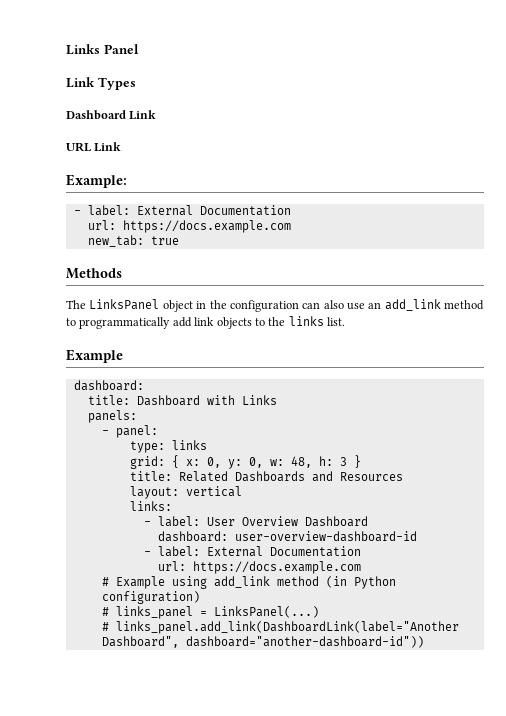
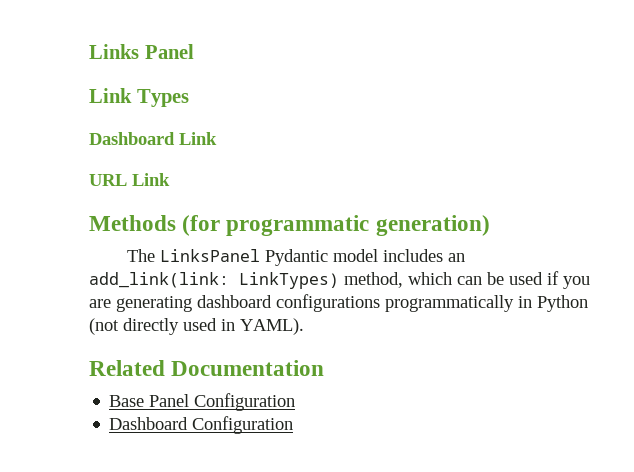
[66,174,127,188] [73,205,291,216] [87,220,291,233] [87,235,179,247] [66,268,122,279] [66,299,485,312] [66,316,345,329] [66,349,123,363] [73,380,144,391] [87,395,277,406] [87,410,137,423] [101,425,158,438] [129,440,207,453] [129,455,361,469] [129,471,403,482] [129,486,242,499] [129,501,172,511] [143,516,368,527] [157,531,417,542] [143,546,361,557] [157,561,361,574] [101,576,396,589] [101,591,200,604] [101,606,319,619] [101,621,459,634] [101,636,424,648] Example: // - label: External Documentation // url: https://docs.example.com // new_tab: true // Methods // The LinksPanel object in the configuration can also use an add_link method to programmatically add link objects to the links list. // Example // dashboard: // title: Dashboard with Links // panels: // - panel: // type: links // grid: { x: 0, y: 0, w: 48, h: 3 } // title: Related Dashboards and Resources // layout: vertical // links: // - label: User Overview Dashboard // dashboard: user-overview-dashboard-id // - label: External Documentation // url: https://docs.example.com // # Example using add_link method (in Python configuration) // # links_panel = LinksPanel(...) // # links_panel.add_link(DashboardLink(label="Another Dashboard", dashboard="another-dashboard-id")) -> [89,215,490,236] [126,249,465,266] [89,271,590,289] [89,294,588,312] [89,318,304,335] [89,360,325,376] [109,393,296,411] [109,416,294,434] Methods (for programmatic generation) // The LinksPanel Pydantic model includes an add_link(link: LinkTypes) method, which can be used if you are generating dashboard configurations programmatically in Python (not directly used in YAML). // Related Documentation // Base Panel Configuration // Dashboard Configuration

